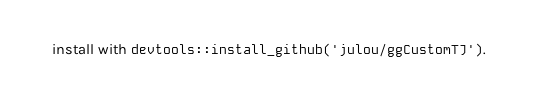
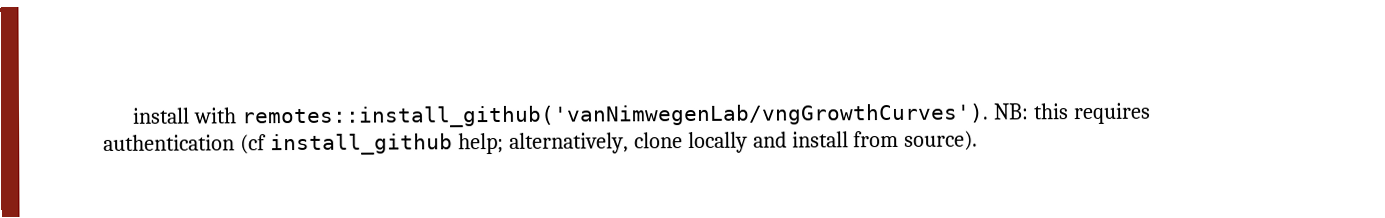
[130,43,486,57] devtools::install_github('julou/ggCustomTJ'). -> [240,102,1151,129] [103,130,979,156] remotes::install_github('vanNimwegenLab/vngGrowthCurves'). NB: this requires authentication (cf install_github help; alternatively, clone locally and install from source).

